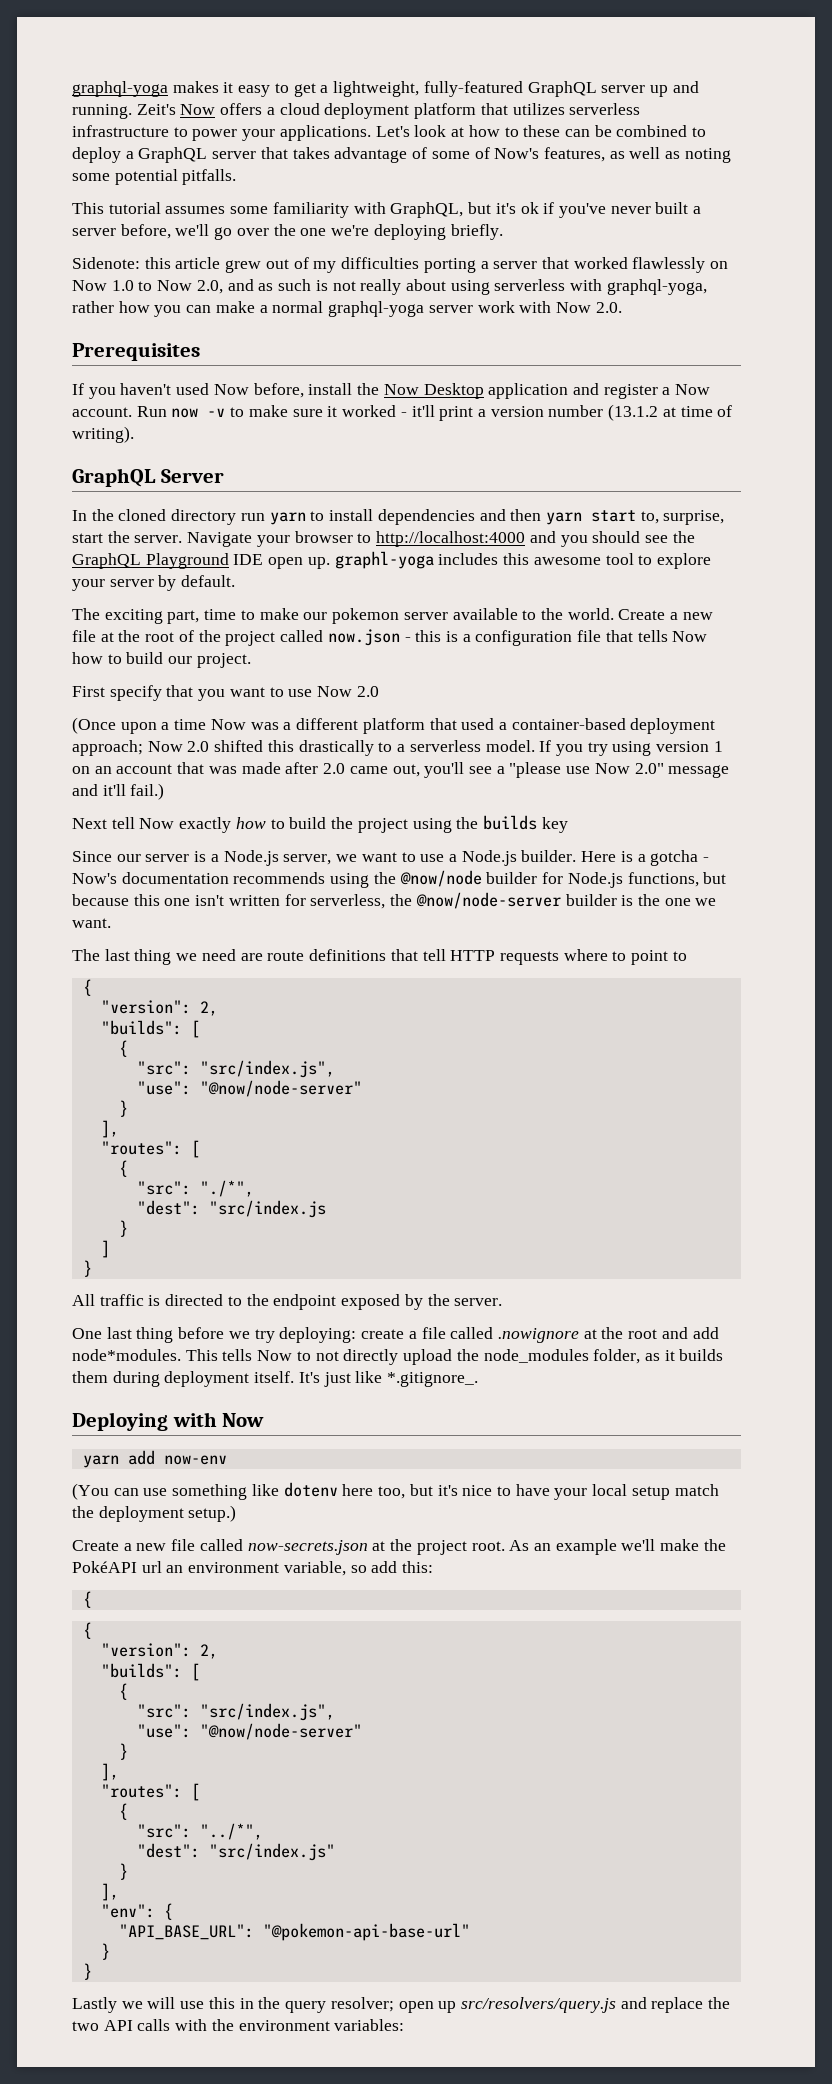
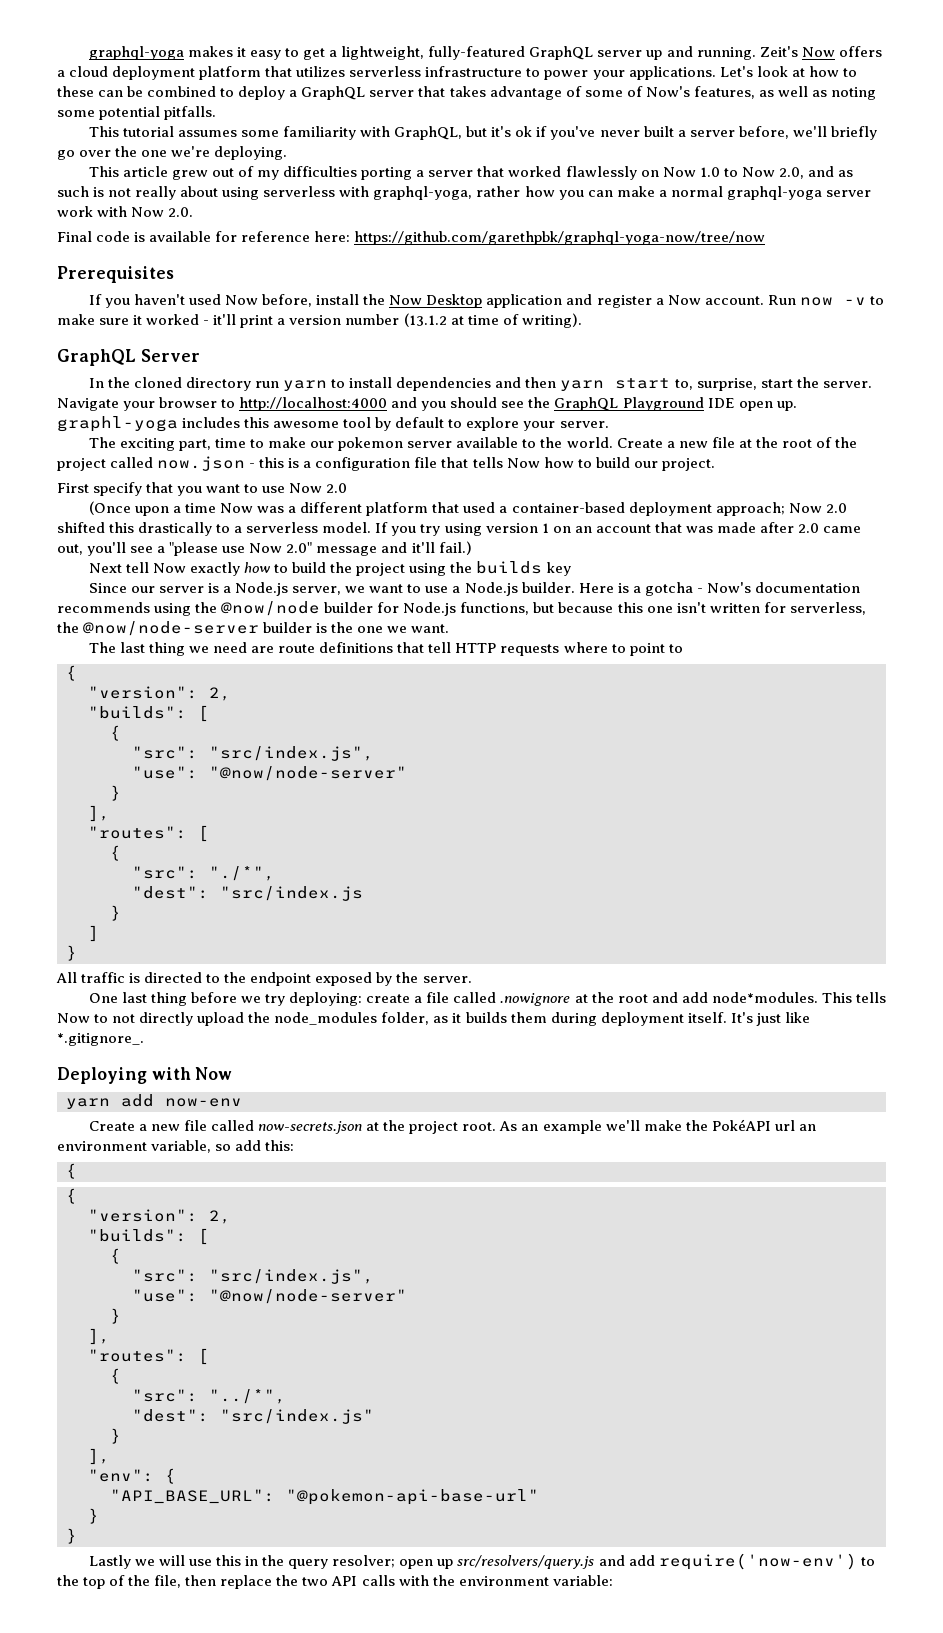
(210, 230) none -> [830,126,877,140] briefly
[373,224,503,240] [72,257,171,269] deploying briefly. // Sidenote: this -> [214,146,288,160] [88,166,119,177] deploying. // This
(622, 307) none -> [57,231,766,245] // Final code is available for reference here: https://github.com/garethpbk/graphql-yoga-now/tree/now
(634, 559) none -> [375,417,445,431] by default
[109,575,236,591] server by default. -> [559,421,609,428] server.
[72,1482,719,1500] [72,1505,237,1522] // (You can use something like dotenv here too, but it's nice to have your local setup match the deployment setup.) -> (242, 1102) none
(647, 2003) none -> [628,1553,875,1570] [57,1575,217,1589] add require('now-env') to the top of the file, then
[334,2019,405,2031] variables: -> [552,1575,613,1586] variable:

